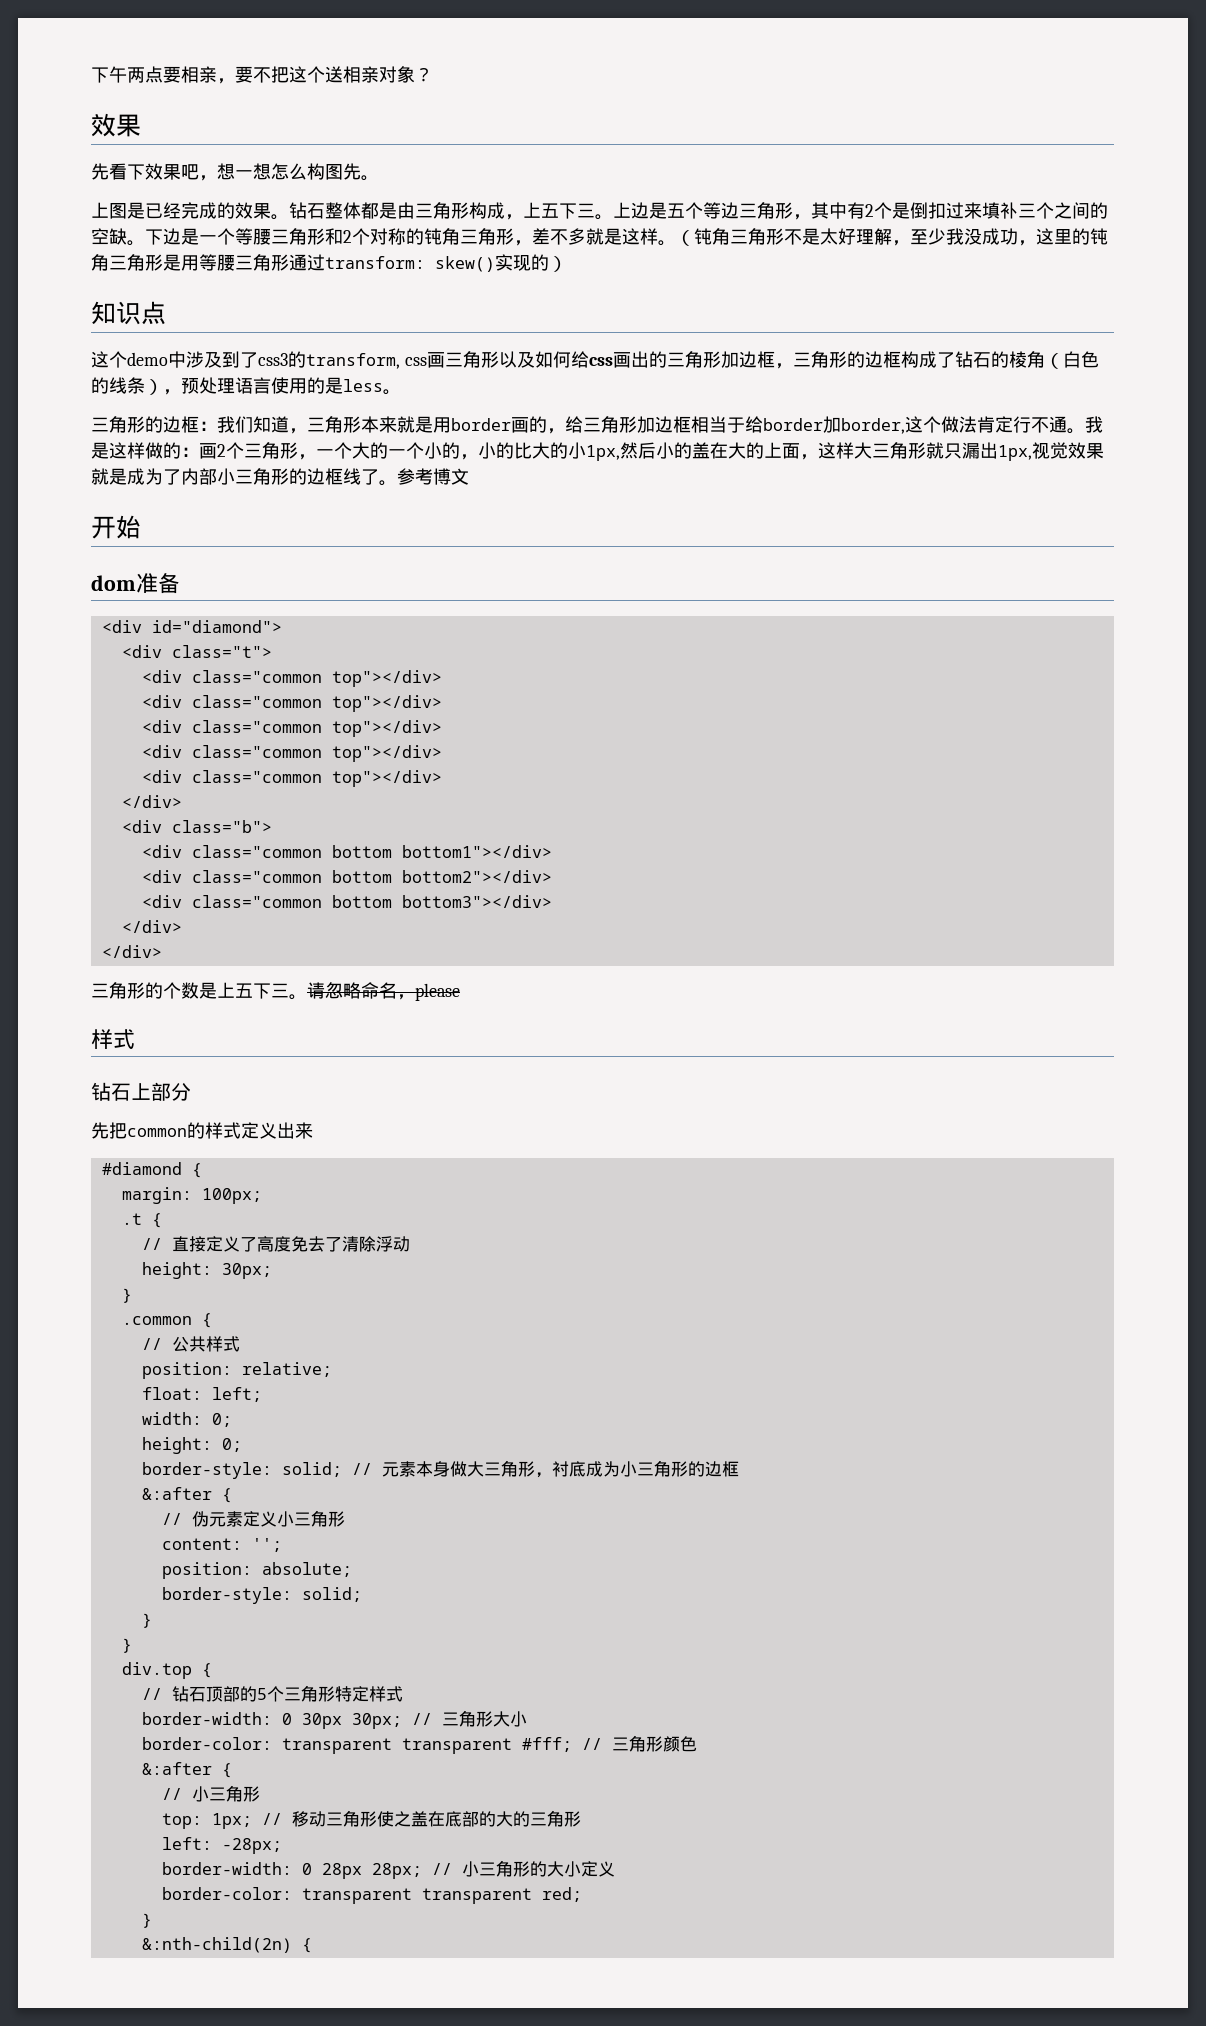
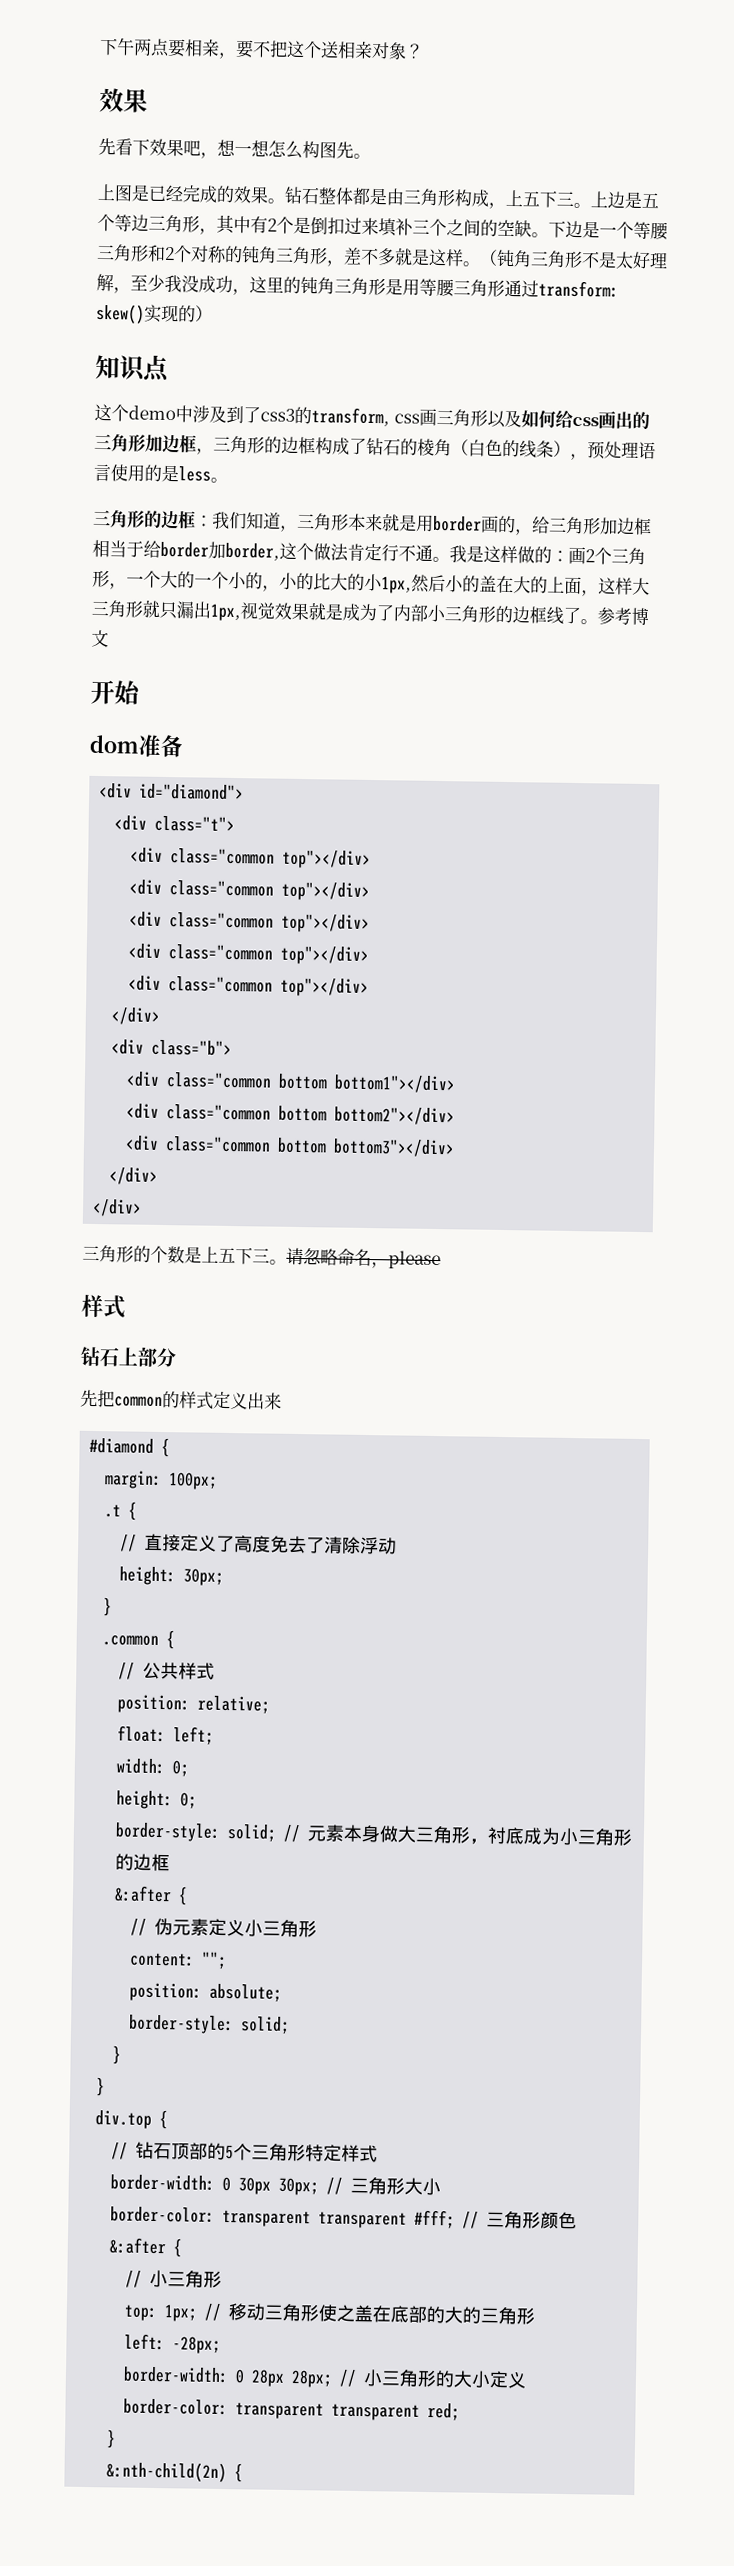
[251,1538,282,1552] ''; -> [201,1951,228,1970] "";

